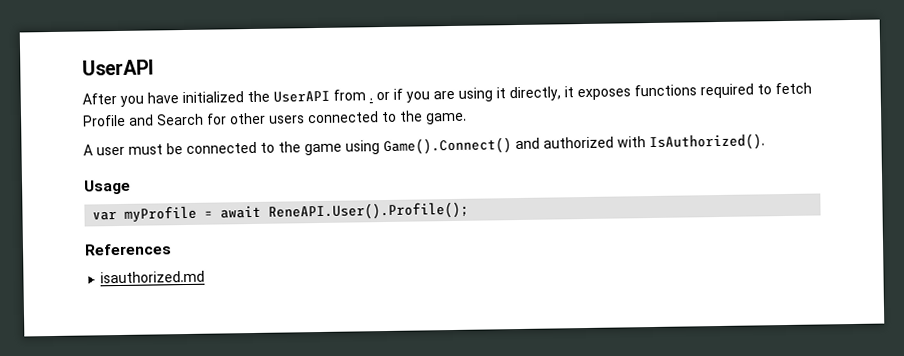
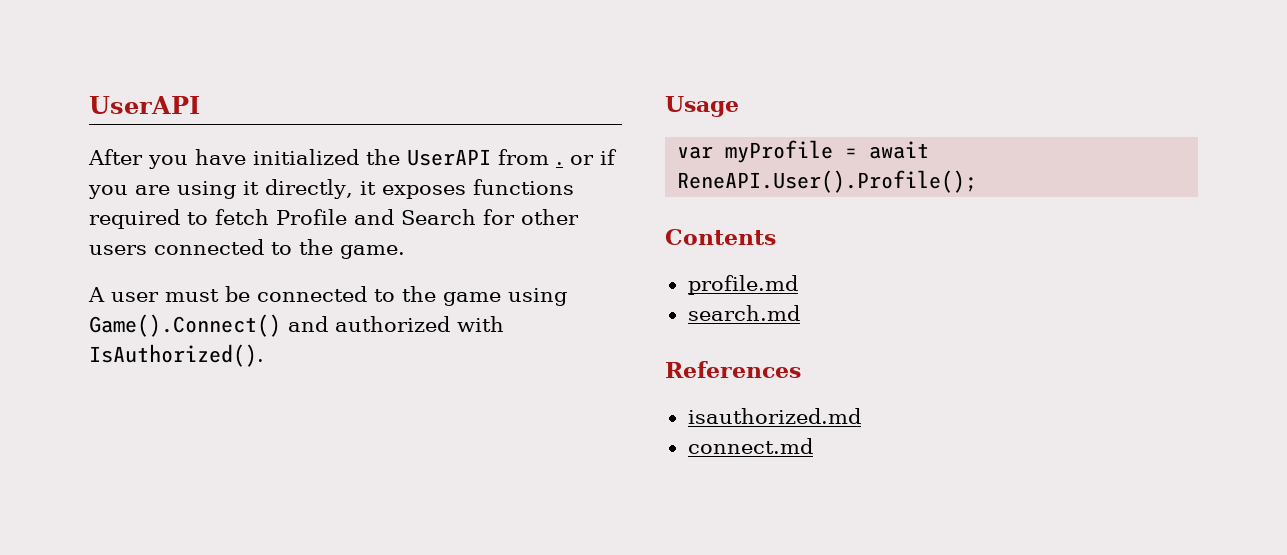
(470, 211) none -> [665,229,776,245] [687,275,798,295] [687,305,800,321] // Contents // profile.md // search.md
(206, 277) none -> [687,438,813,454] // connect.md

